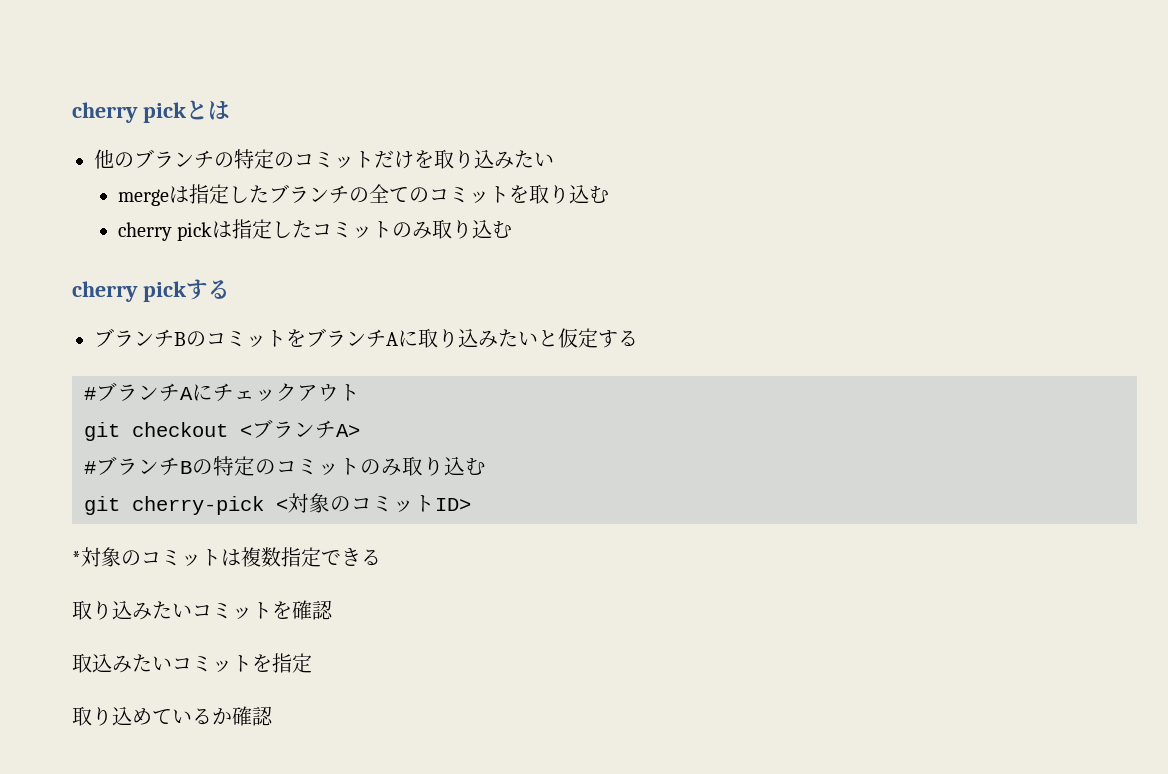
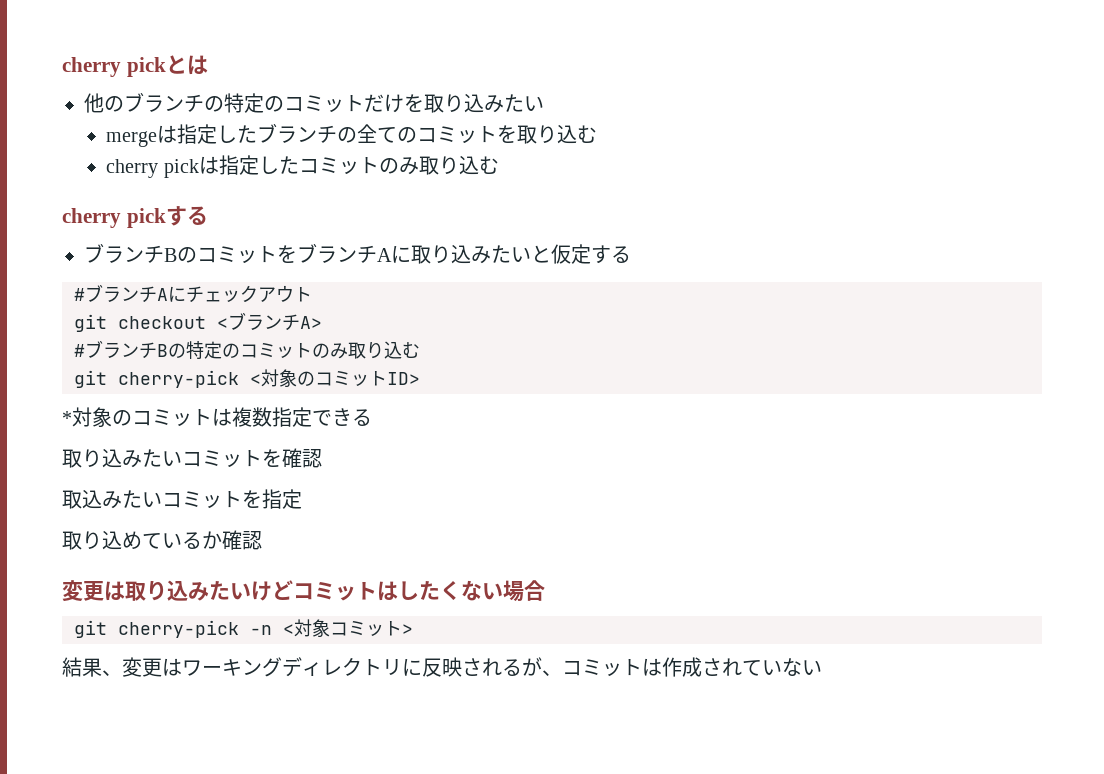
(273, 716) none -> [62,580,545,602] [74,619,413,638] [62,657,822,677] // 変更は取り込みたいけどコミットはしたくない場合 // git cherry-pick -n <対象コミット> // 結果、変更はワーキングディレクトリに反映されるが、コミットは作成されていない

